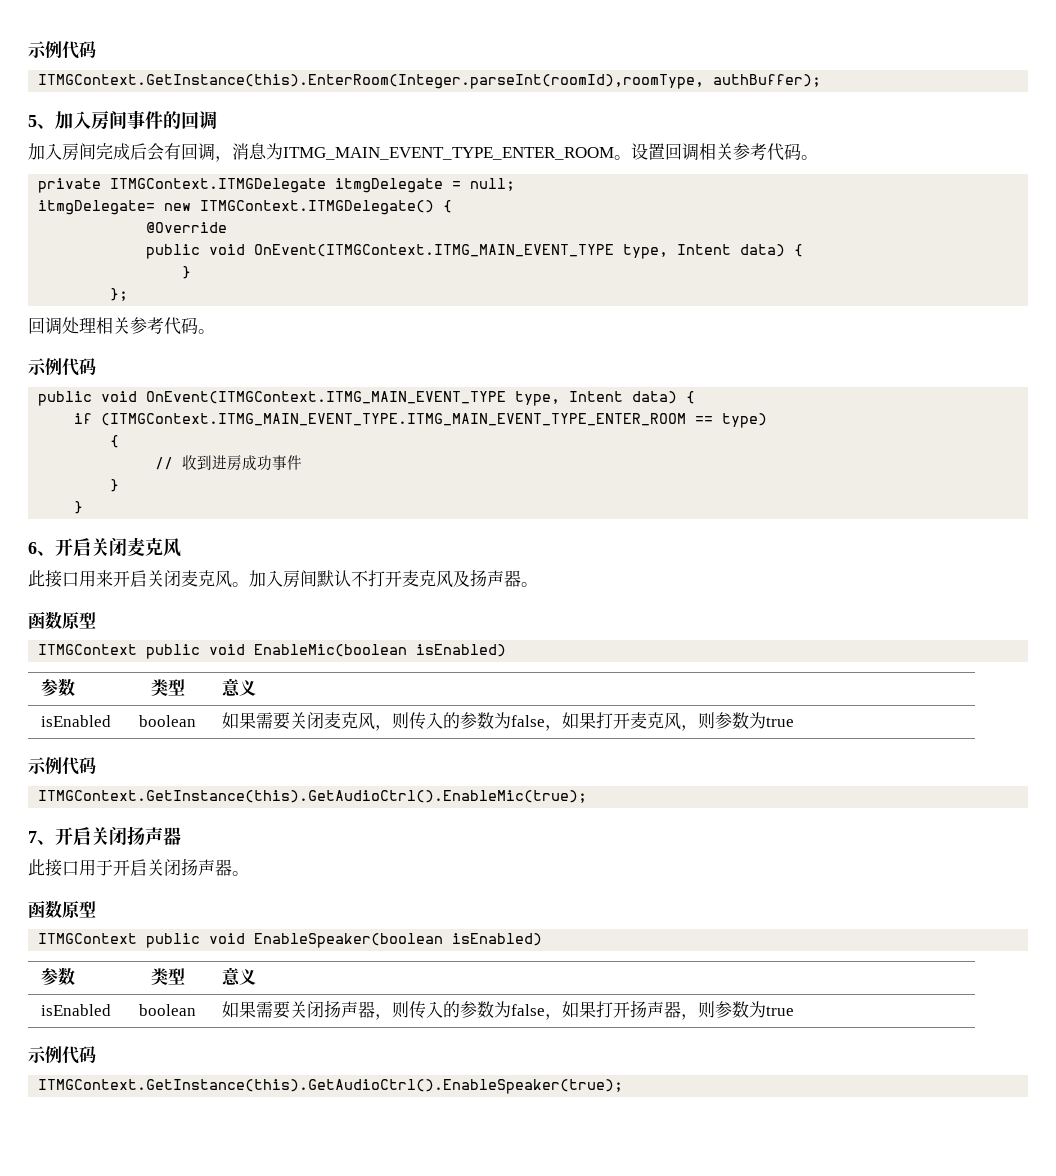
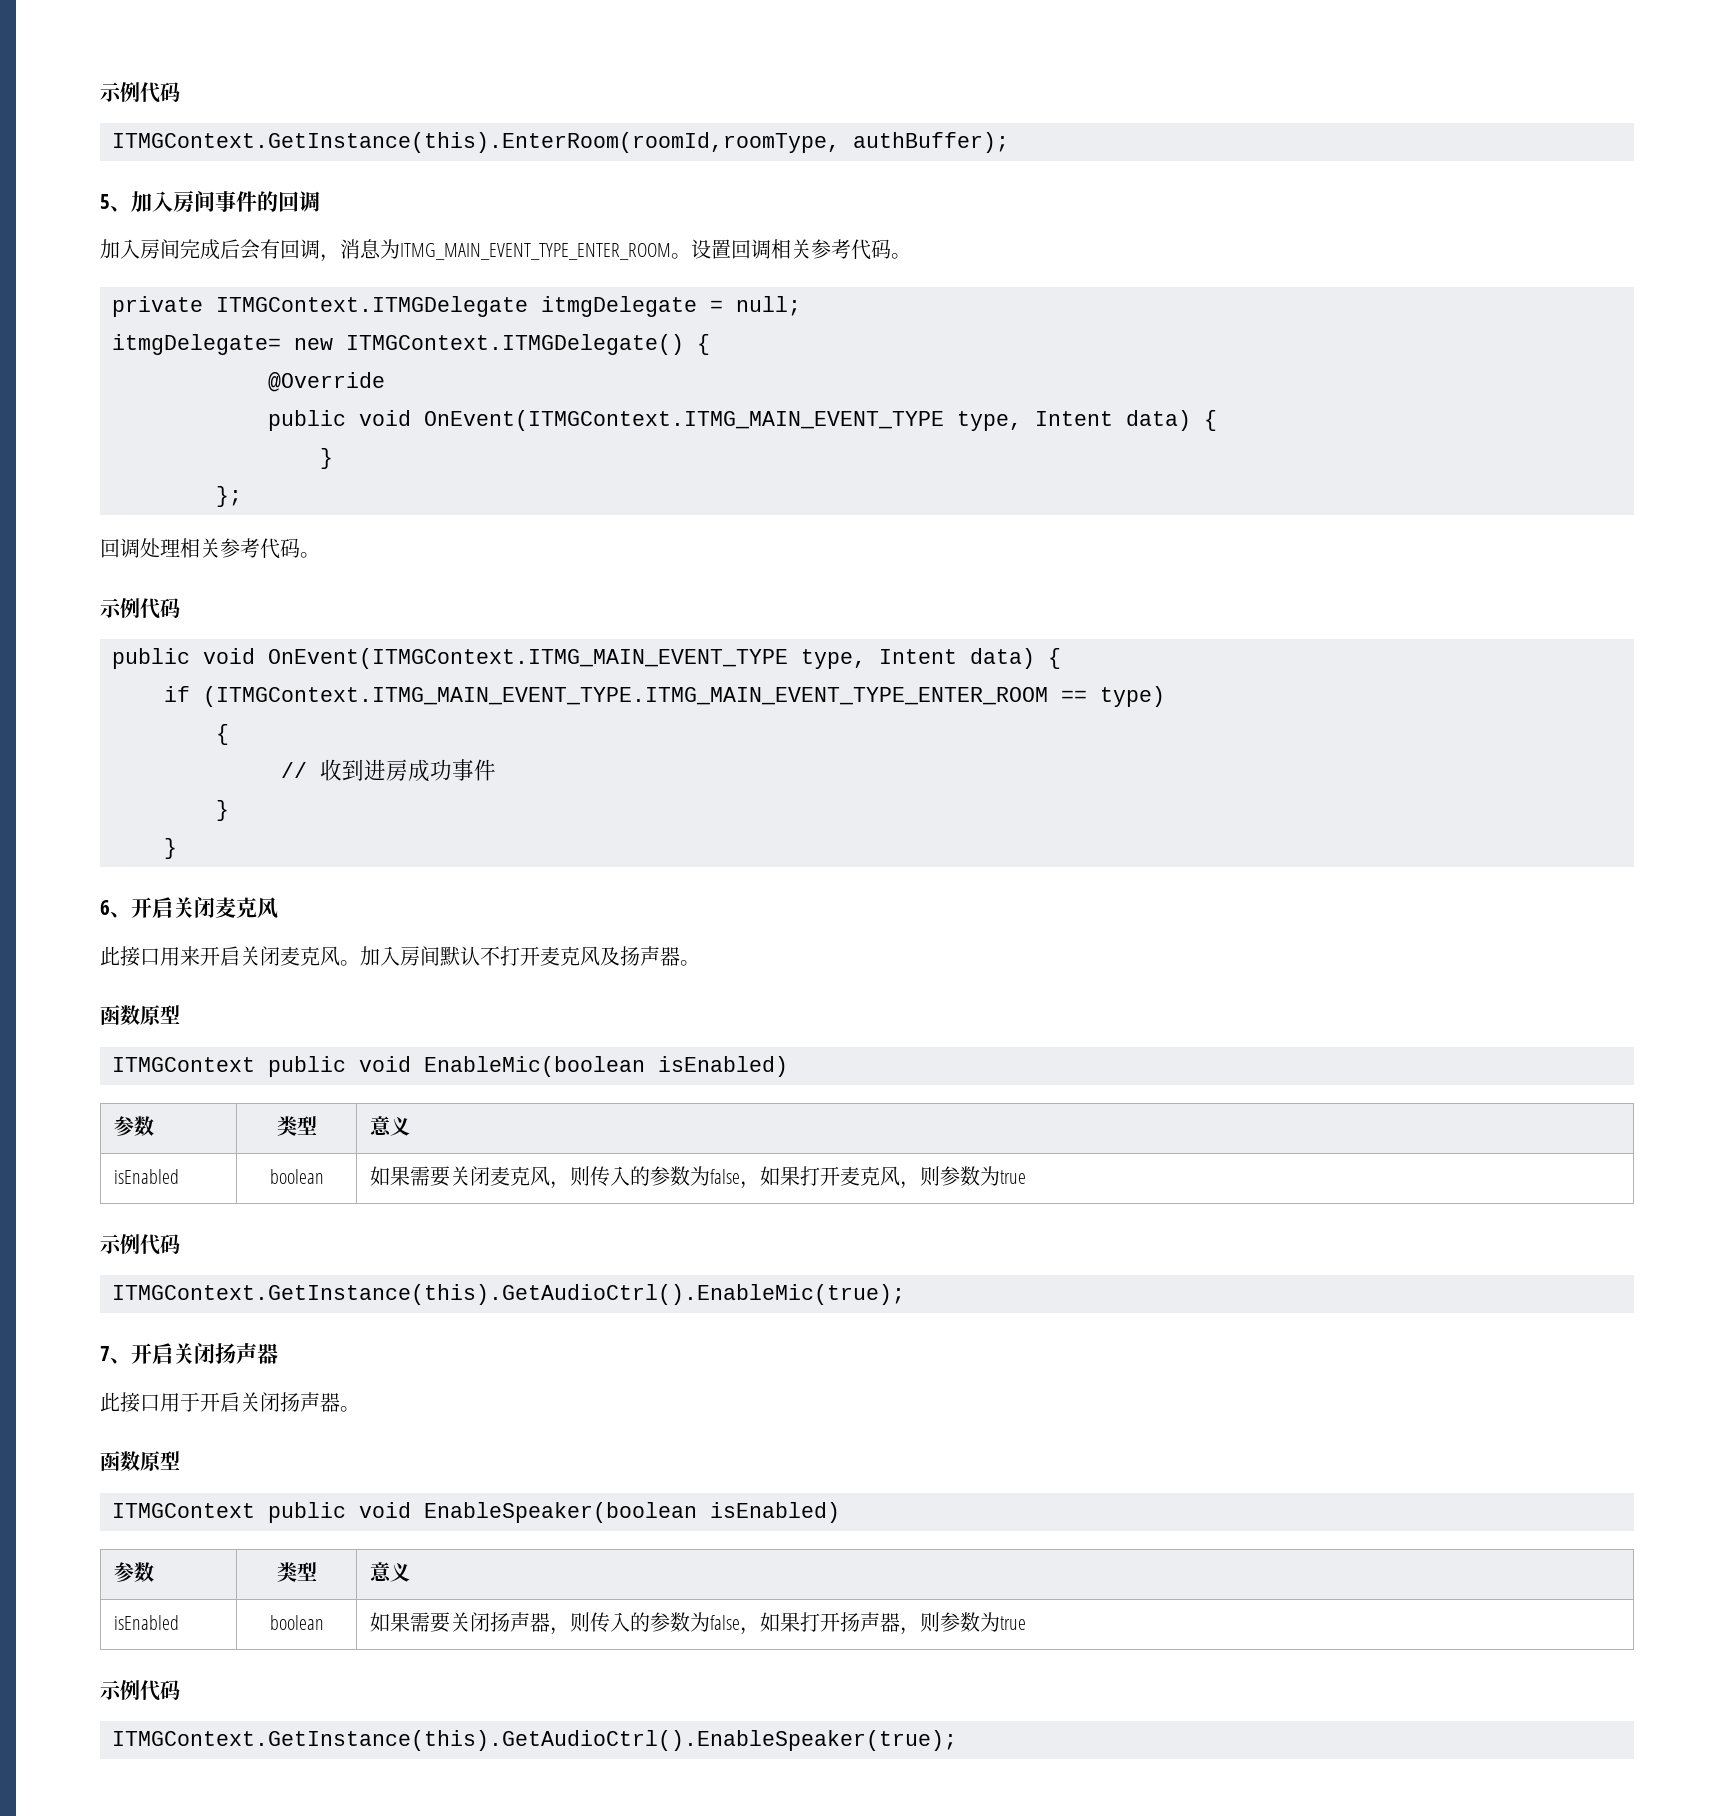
[28,41,96,59] [38,74,705,89] 示例代码 // ITMGContext.GetInstance(this).EnterRoom(Integer.parseInt(roomId),roomType, -> [100,81,180,103] [112,132,840,153] 示例代码 // ITMGContext.GetInstance(this).EnterRoom(roomId,roomType,

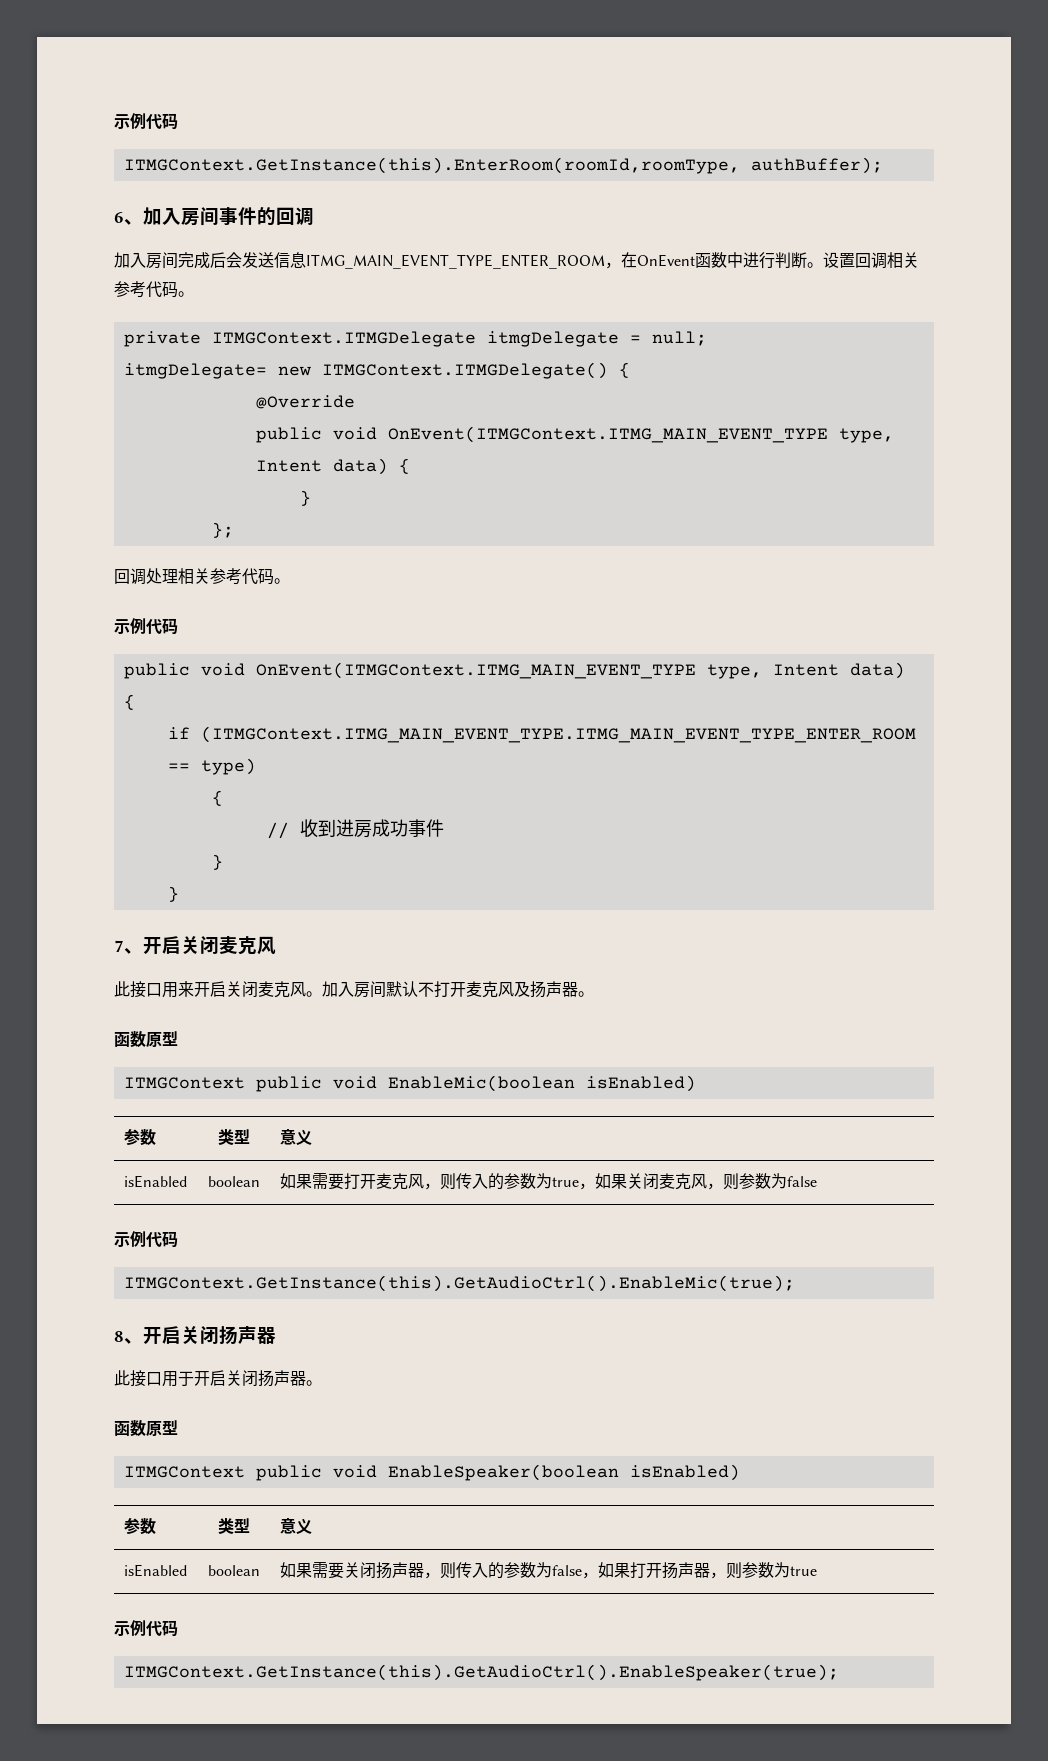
[100,194,110,209] 5 -> [114,212,124,223] 6
[260,239,671,262] 有回调，消息为ITMG_MAIN_EVENT_TYPE_ENTER_ROOM -> [242,252,807,269] 发送信息ITMG_MAIN_EVENT_TYPE_ENTER_ROOM，在OnEvent函数中进行判断
[100,900,110,915] 6 -> [114,940,124,952] 7
[449,1166,490,1186] 关闭 -> [343,1173,376,1189] 打开
[709,1166,840,1189] false，如果打开 -> [551,1173,659,1190] true，如果关闭
[999,1170,1026,1184] true -> [786,1176,817,1187] false
[100,1346,110,1361] 7 -> [114,1331,124,1342] 8

